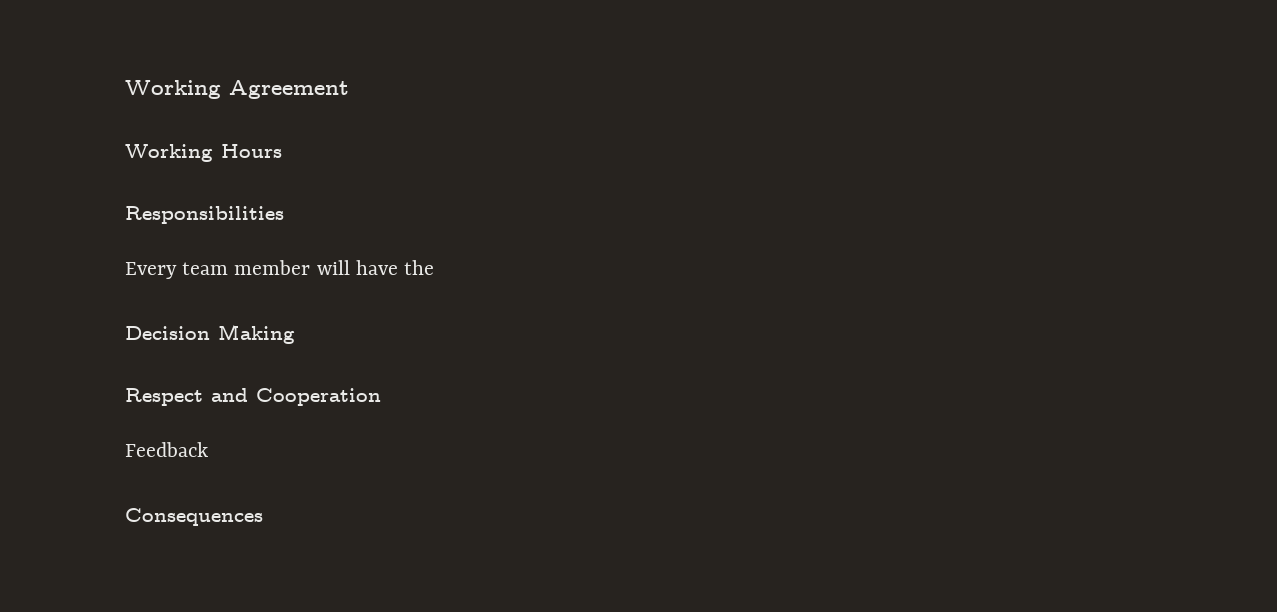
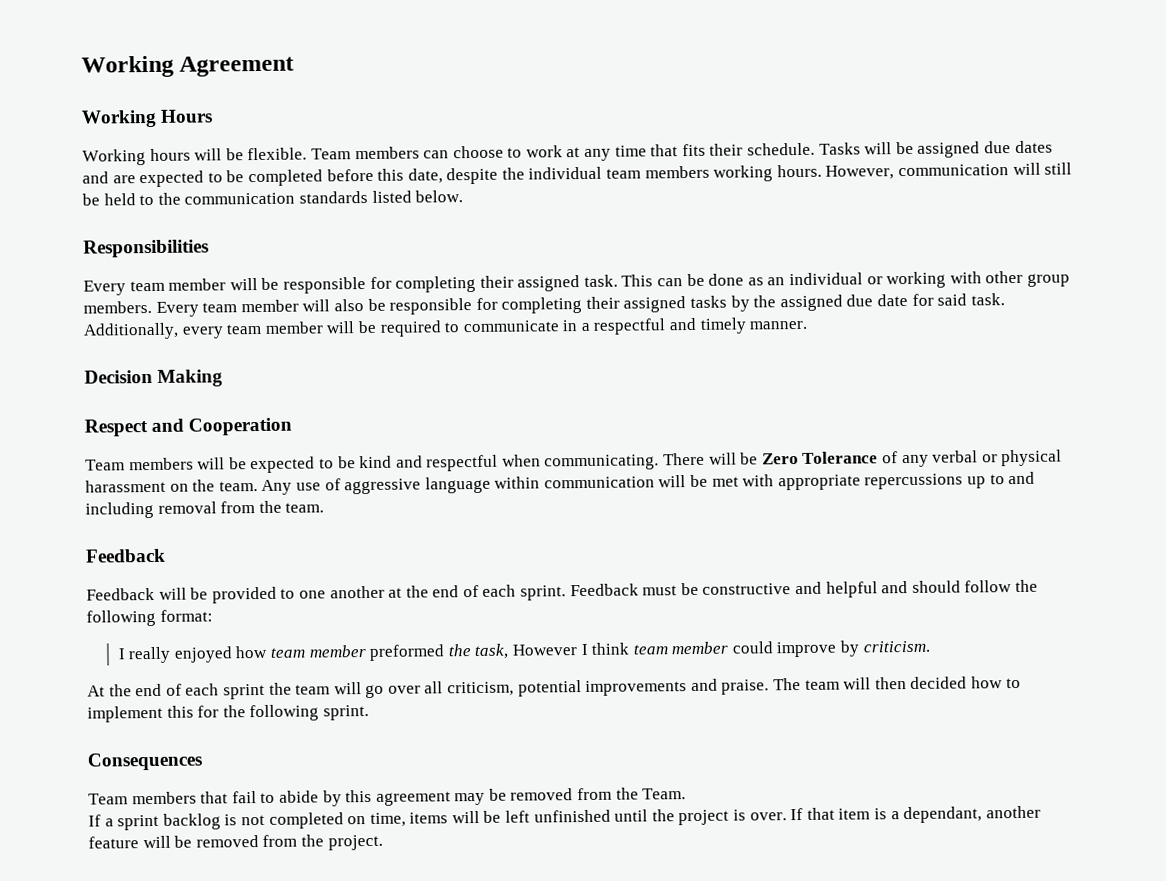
(282, 151) none -> [82,140,1053,166] [82,162,1073,188] [82,190,464,206] // Working hours will be flexible. Team members can choose to work at any time that fits their schedule. Tasks will be assigned due dates and are expected to be completed before this date, despite the individual team members working hours. However, communication will still be held to the communication standards listed below.
[355,260,435,275] have the -> [261,270,1070,294] [83,293,1005,317] [83,317,808,340] be responsible for completing their assigned task. This can be done as an individual or working with other group members. Every team member will also be responsible for completing their assigned tasks by the assigned due date for said task. Additionally, every team member will be required to communicate in a respectful and timely manner.
[125,442,208,457] [125,508,263,526] Feedback // Consequences -> [85,449,1063,474] [85,471,1036,495] [85,500,325,519] [85,548,166,563] [86,579,1038,604] [86,609,213,627] [117,640,930,664] [87,676,1021,700] [87,704,369,723] [87,752,203,771] [88,787,687,807] [88,805,1041,831] [88,834,383,851] Team members will be expected to be kind and respectful when communicating. There will be Zero Tolerance of any verbal or physical harassment on the team. Any use of aggressive language within communication will be met with appropriate repercussions up to and including removal from the team. // Feedback // Feedback will be provided to one another at the end of each sprint. Feedback must be constructive and helpful and should follow the following format: // I really enjoyed how team member preformed the task, However I think team member could improve by criticism. // At the end of each sprint the team will go over all criticism, potential improvements and praise. The team will then decided how to implement this for the following sprint. // Consequences // Team members that fail to abide by this agreement may be removed from the Team. // If a sprint backlog is not completed on time, items will be left unfinished until the project is over. If that item is a dependant, another feature will be removed from the project.

